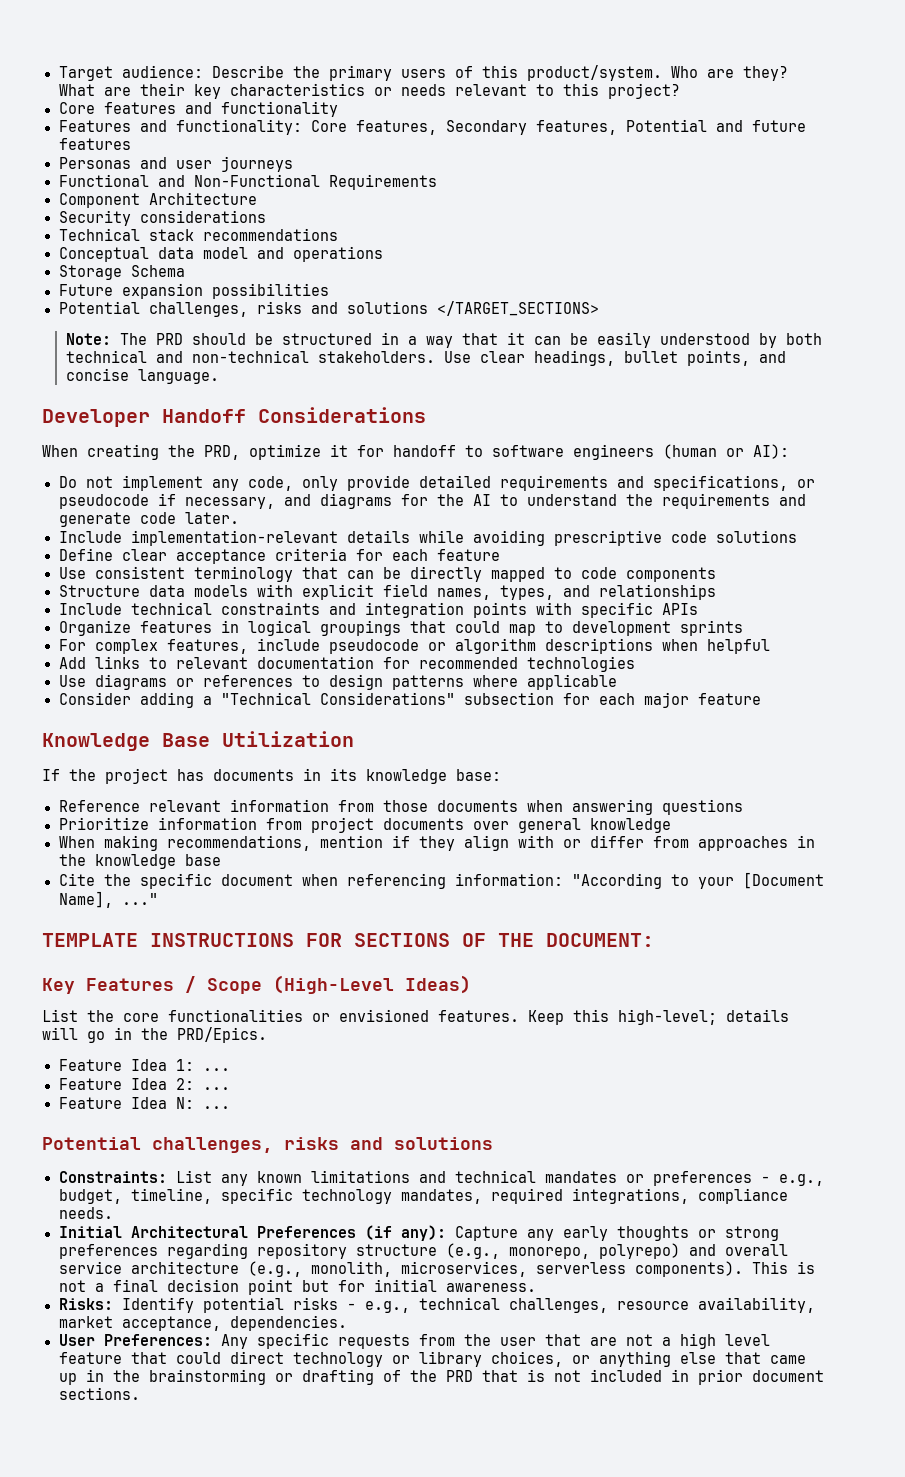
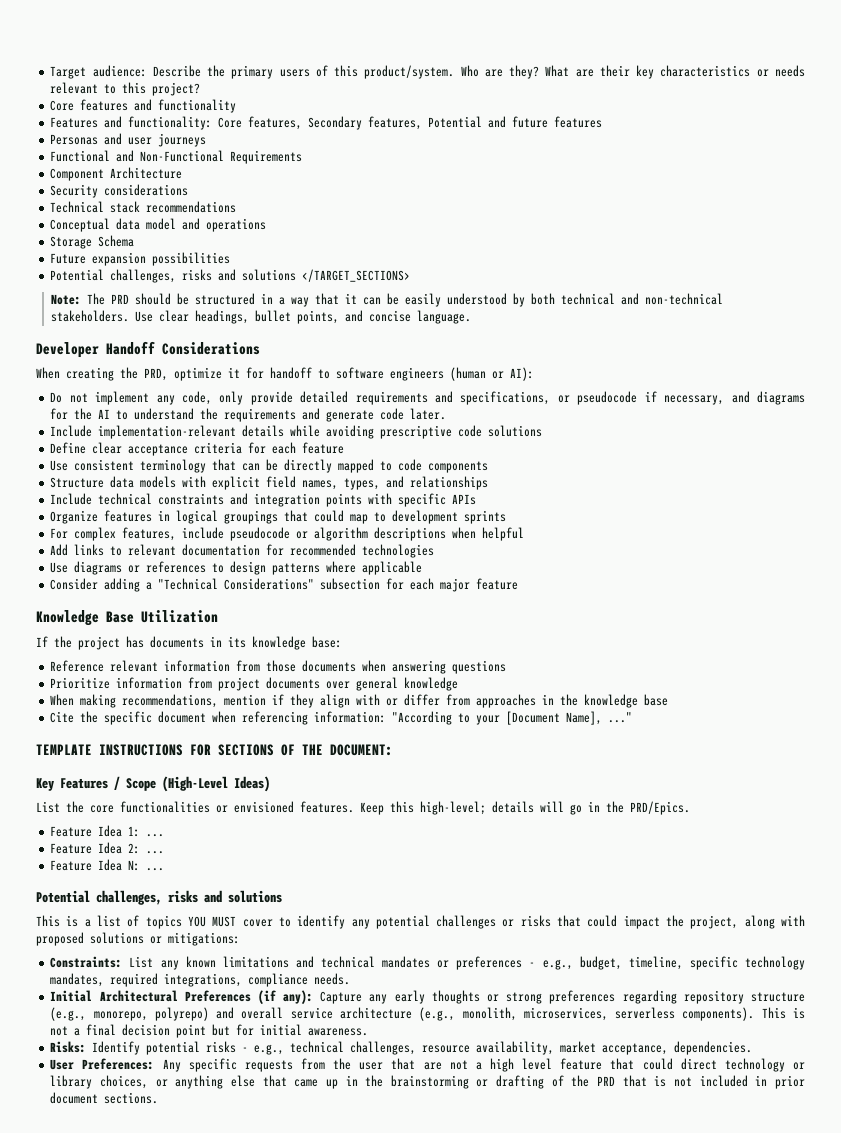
(493, 1143) none -> [36,915,806,929] [36,932,240,946] // This is a list of topics YOU MUST cover to identify any potential challenges or risks that could impact the project, along with proposed solutions or mitigations:

